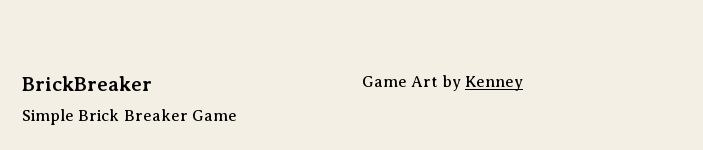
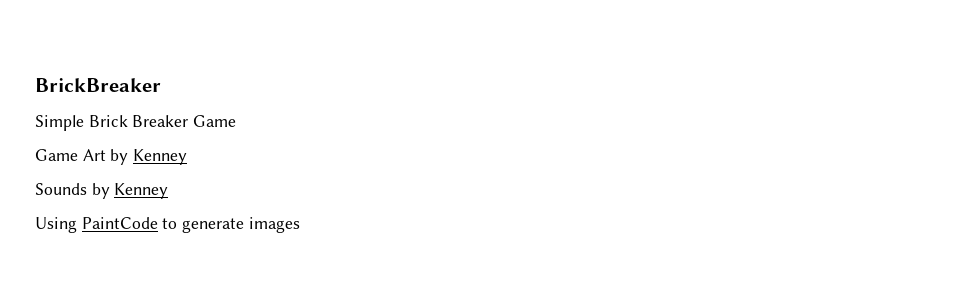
(523, 83) none -> [35,183,169,199] [35,217,300,233] // Sounds by Kenney // Using PaintCode to generate images

